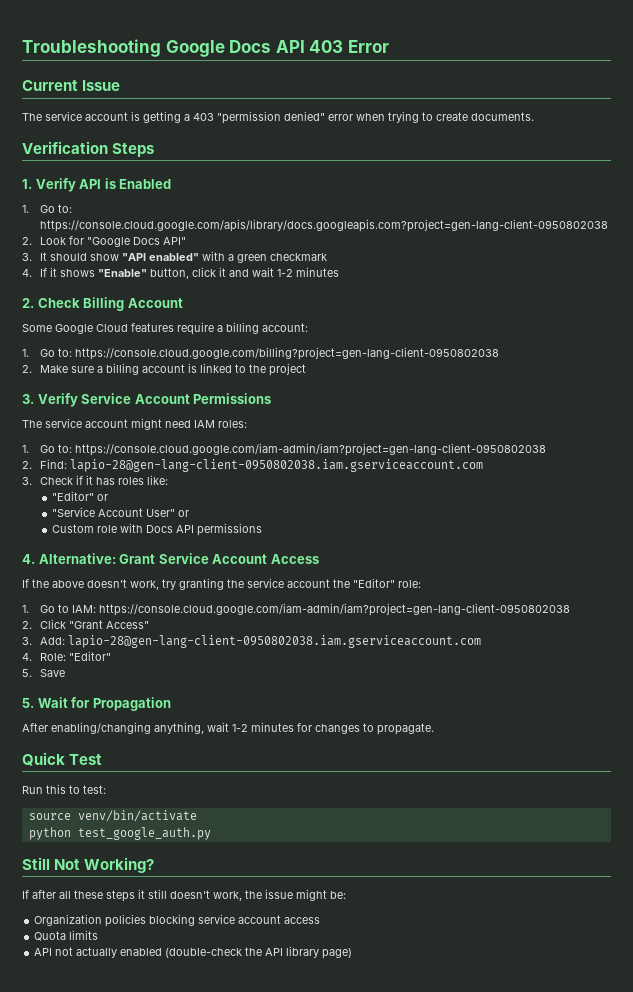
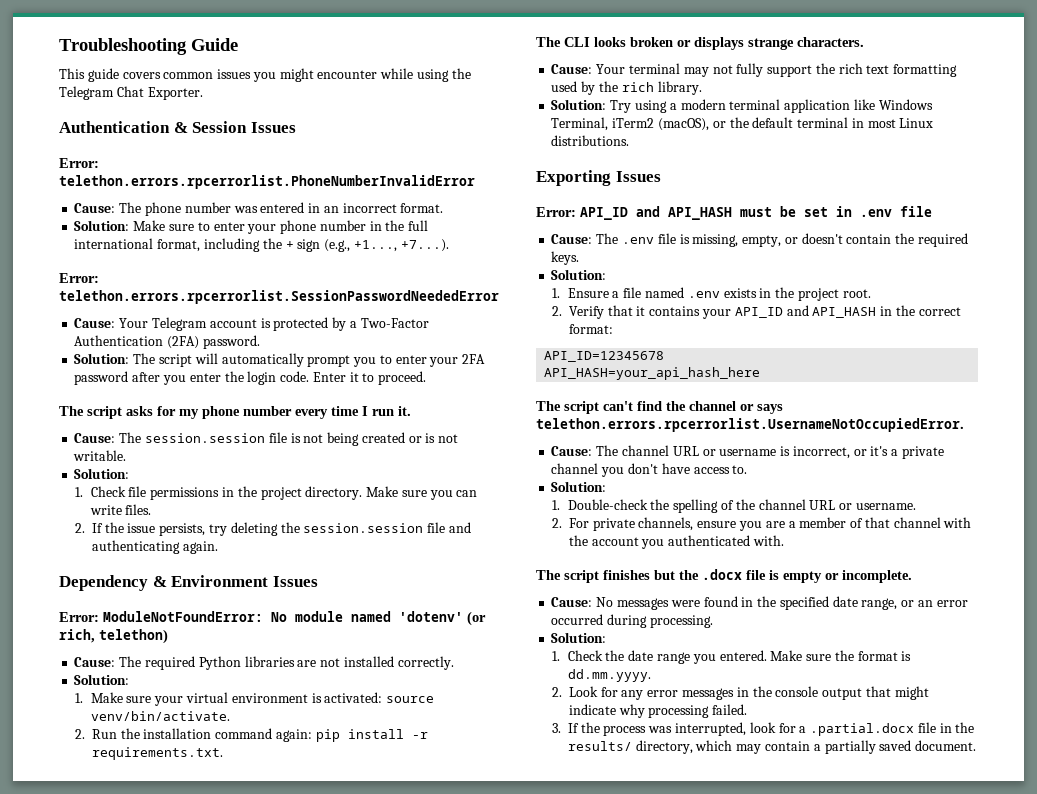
[165,40,389,57] [22,80,121,91] [22,111,534,124] [22,141,155,157] [22,178,172,192] [22,204,73,213] [40,219,609,232] [22,236,187,247] [22,251,328,263] [22,267,340,279] [22,297,183,311] [22,322,308,335] [22,347,500,360] [22,363,307,376] [22,393,272,407] [22,418,247,430] [22,443,547,456] [22,459,484,472] [22,475,169,485] [52,491,109,501] [52,507,190,517] [52,523,263,536] [22,553,319,564] [22,578,421,590] [22,603,571,616] [22,619,150,629] [22,635,482,648] [22,651,112,661] [22,669,66,677] [22,697,171,711] [22,722,434,735] [22,752,103,766] [22,784,106,794] [28,810,197,822] [28,827,211,840] [22,857,155,873] [22,889,346,902] [34,914,321,927] [34,930,99,941] [34,946,353,959] Google Docs API 403 Error // Current Issue // The service account is getting a 403 "permission denied" error when trying to create documents. // Verification Steps // 1. Verify API is Enabled // 1. Go to: https://console.cloud.google.com/apis/library/docs.googleapis.com?project=gen-lang-client-0950802038 // 2. Look for "Google Docs API" // 3. It should show "API enabled" with a green checkmark // 4. If it shows "Enable" button, click it and wait 1-2 minutes // 2. Check Billing Account // Some Google Cloud features require a billing account: // 1. Go to: https://console.cloud.google.com/billing?project=gen-lang-client-0950802038 // 2. Make sure a billing account is linked to the project // 3. Verify Service Account Permissions // The service account might need IAM roles: // 1. Go to: https://console.cloud.google.com/iam-admin/iam?project=gen-lang-client-0950802038 // 2. Find: lapio-28@gen-lang-client-0950802038.iam.gserviceaccount.com // 3. Check if it has roles like: // "Editor" or // "Service Account User" or // Custom role with Docs API permissions // 4. Alternative: Grant Service Account Access // If the above doesn't work, try granting the service account the "Editor" role: // 1. Go to IAM: https://console.cloud.google.com/iam-admin/iam?project=gen-lang-client-0950802038 // 2. Click "Grant Access" // 3. Add: lapio-28@gen-lang-client-0950802038.iam.gserviceaccount.com // 4. Role: "Editor" // 5. Save // 5. Wait for Propagation // After enabling/changing anything, wait 1-2 minutes for changes to propagate. // Quick Test // Run this to test: // source venv/bin/activate // python test_google_auth.py // Still Not Working? // If after all these steps it still doesn't work, the issue might be: // Organization policies blocking service account access // Quota limits // API not actually enabled (double-check the API library page) -> [191,38,238,51] [59,68,471,82] [59,86,203,100] [59,121,296,133] [59,158,99,168] [59,175,475,189] [74,202,444,216] [74,220,429,234] [74,238,449,252] [59,273,99,283] [59,290,499,304] [74,317,429,331] [74,335,260,349] [74,353,486,367] [74,371,427,385] [59,406,411,419] [74,432,459,446] [73,450,127,461] [74,468,130,479] [74,486,478,500] [89,504,152,515] [74,522,471,536] [91,540,218,554] [59,575,318,591] [59,611,486,626] [59,629,168,644] [74,656,454,670] [74,674,130,685] [74,692,435,706] [90,711,230,721] [74,728,428,742] [91,747,223,760] [536,37,864,50] [551,63,958,77] [551,81,702,95] [551,99,933,113] [551,117,934,131] [551,135,630,146] [536,170,661,186] [536,206,932,220] [551,233,968,247] [551,251,580,265] [551,269,607,280] [551,287,871,301] [551,305,961,319] [568,324,613,334] [544,351,665,362] [544,367,761,380] [536,401,783,414] [536,418,964,432] [551,445,944,459] [551,463,748,477] [551,481,607,492] [551,499,916,513] [551,517,972,531] [568,535,784,549] [536,569,912,583] [551,596,968,610] [551,614,713,628] [551,632,607,643] [551,650,912,664] [567,669,651,682] [551,686,929,700] [568,704,748,718] [551,722,975,736] [567,740,977,754] Guide // This guide covers common issues you might encounter while using the Telegram Chat Exporter. // Authentication & Session Issues // Error: telethon.errors.rpcerrorlist.PhoneNumberInvalidError // Cause: The phone number was entered in an incorrect format. // Solution: Make sure to enter your phone number in the full international format, including the + sign (e.g., +1..., +7...). // Error: telethon.errors.rpcerrorlist.SessionPasswordNeededError // Cause: Your Telegram account is protected by a Two-Factor Authentication (2FA) password. // Solution: The script will automatically prompt you to enter your 2FA password after you enter the login code. Enter it to proceed. // The script asks for my phone number every time I run it. // Cause: The session.session file is not being created or is not writable. // Solution: // 1. Check file permissions in the project directory. Make sure you can write files. // 2. If the issue persists, try deleting the session.session file and authenticating again. // Dependency & Environment Issues // Error: ModuleNotFoundError: No module named 'dotenv' (or rich, telethon) // Cause: The required Python libraries are not installed correctly. // Solution: // 1. Make sure your virtual environment is activated: source venv/bin/activate. // 2. Run the installation command again: pip install -r requirements.txt. // The CLI looks broken or displays strange characters. // Cause: Your terminal may not fully support the rich text formatting used by the rich library. // Solution: Try using a modern terminal application like Windows Terminal, iTerm2 (macOS), or the default terminal in most Linux distributions. // Exporting Issues // Error: API_ID and API_HASH must be set in .env file // Cause: The .env file is missing, empty, or doesn't contain the required keys. // Solution: // 1. Ensure a file named .env exists in the project root. // 2. Verify that it contains your API_ID and API_HASH in the correct format: // API_ID=12345678 // API_HASH=your_api_hash_here // The script can't find the channel or says telethon.errors.rpcerrorlist.UsernameNotOccupiedError. // Cause: The channel URL or username is incorrect, or it's a private channel you don't have access to. // Solution: // 1. Double-check the spelling of the channel URL or username. // 2. For private channels, ensure you are a member of that channel with the account you authenticated with. // The script finishes but the .docx file is empty or incomplete. // Cause: No messages were found in the specified date range, or an error occurred during processing. // Solution: // 1. Check the date range you entered. Make sure the format is dd.mm.yyyy. // 2. Look for any error messages in the console output that might indicate why processing failed. // 3. If the process was interrupted, look for a .partial.docx file in the results/ directory, which may contain a partially saved document.

